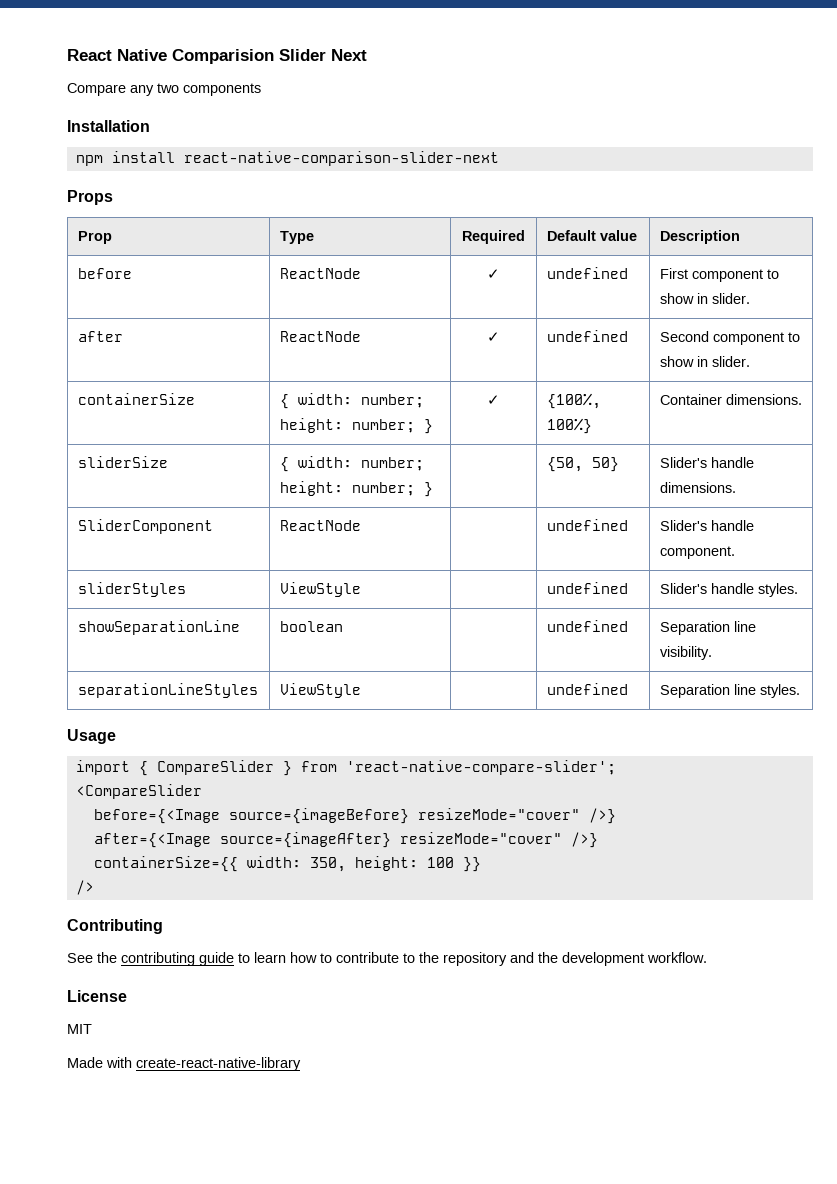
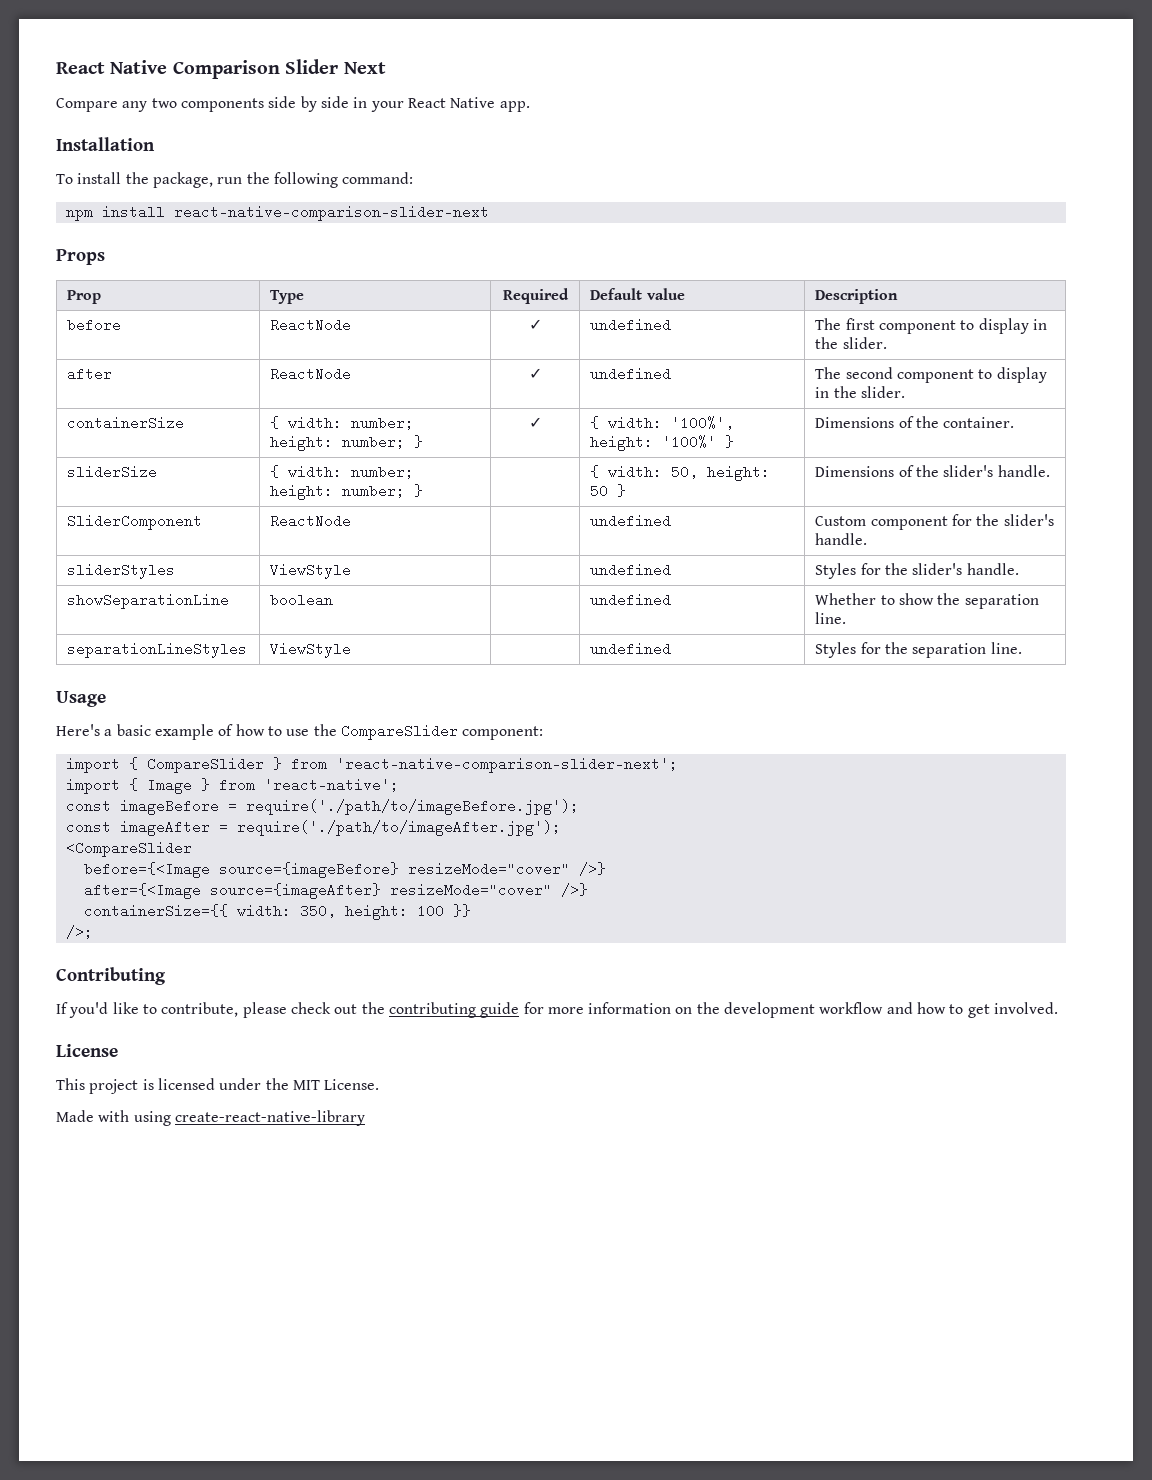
[67,49,274,64] React Native Comparision -> [56,60,280,79] React Native Comparison
[67,120,150,132] // Installation -> [268,96,530,112] [56,137,155,151] [56,172,414,188] side by side in your React Native app. // Installation // To install the package, run the following command:
[659,268,779,282] [659,293,708,304] First component to show in -> [815,318,1047,334] [815,337,839,349] The first component to display in the
[659,331,800,345] [659,356,708,367] Second component to show in -> [815,367,1047,383] [815,386,857,398] The second component to display in the
[546,393,601,409] [546,418,592,434] [659,394,802,405] {100%, 100%} | Container dimensions. -> [590,416,735,430] [590,435,735,451] [815,416,1015,428] { width: '100%', height: '100%' } | Dimensions of the container.
[546,457,619,472] [659,457,754,468] [659,482,736,493] [77,519,213,534] [279,520,361,531] [546,519,628,531] [659,520,754,531] [659,546,735,559] [77,582,186,597] [279,582,361,597] [546,582,628,594] [659,583,798,597] [77,620,240,635] [279,621,343,632] [546,620,628,632] [659,621,756,635] [659,646,712,660] [77,683,258,698] [279,683,361,698] [546,683,628,695] [659,684,800,698] [67,729,116,744] {50, 50} | Slider's handle dimensions. // SliderComponent | ReactNode | | undefined | Slider's handle component. // sliderStyles | ViewStyle | | undefined | Slider's handle styles. // showSeparationLine | boolean | | undefined | Separation line visibility. // separationLineStyles | ViewStyle | | undefined | Separation line styles. // Usage -> [590,465,771,481] [590,484,627,498] [815,465,1050,477] [67,514,203,530] [270,514,352,528] [590,514,672,528] [815,514,1054,530] [815,533,868,545] [67,563,176,579] [270,563,352,579] [590,563,672,577] [815,563,1019,579] [67,593,230,609] [270,593,334,607] [590,593,672,607] [815,593,1039,609] [815,612,847,624] [67,642,248,658] [270,642,352,658] [590,642,672,656] [815,642,1022,658] [56,691,106,707] [56,724,544,740] { width: 50, height: 50 } | Dimensions of the slider's handle. // SliderComponent | ReactNode | | undefined | Custom component for the slider's handle. // sliderStyles | ViewStyle | | undefined | Styles for the slider's handle. // showSeparationLine | boolean | | undefined | Whether to show the separation line. // separationLineStyles | ViewStyle | | undefined | Styles for the separation line. // Usage // Here's a basic example of how to use the CompareSlider component:
[345,760,616,775] 'react-native-compare-slider'; -> [335,757,678,773] [65,778,399,794] [65,799,579,815] [65,820,561,836] 'react-native-comparison-slider-next'; // import { Image } from 'react-native'; // const imageBefore = require('./path/to/imageBefore.jpg'); // const imageAfter = require('./path/to/imageAfter.jpg');
[75,880,94,895] /> -> [65,925,93,939] />;
[67,952,707,966] [67,990,127,1002] See the contributing guide to learn how to contribute to the repository and the development workflow. // License // -> [56,1002,1059,1018] [56,1044,118,1057] [56,1078,289,1094] If you'd like to contribute, please check out the contributing guide for more information on the development workflow and how to get involved. // License // This project is licensed under the
(92, 1029) none -> [324,1079,380,1090] License.
(132, 1062) none -> [133,1111,171,1126] using

